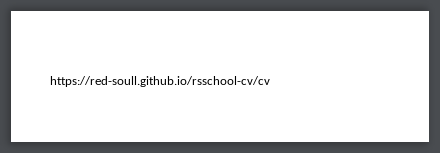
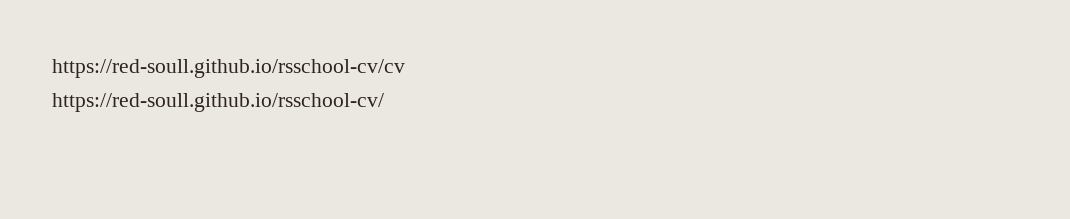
(270, 81) none -> [52,93,384,112] // https://red-soull.github.io/rsschool-cv/

